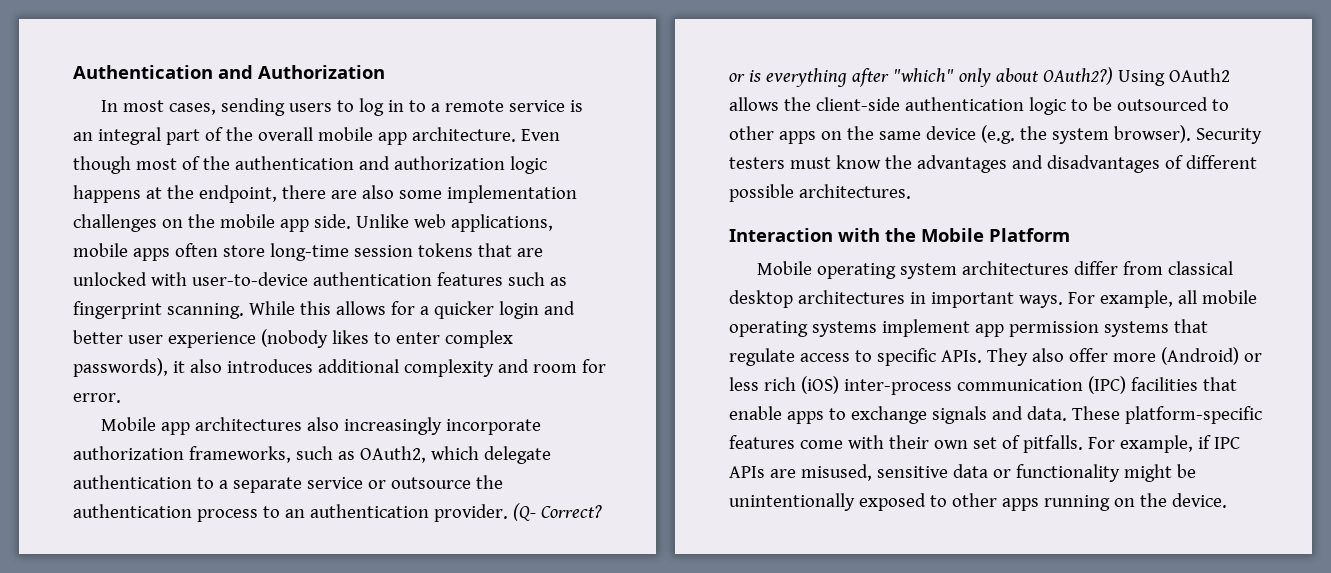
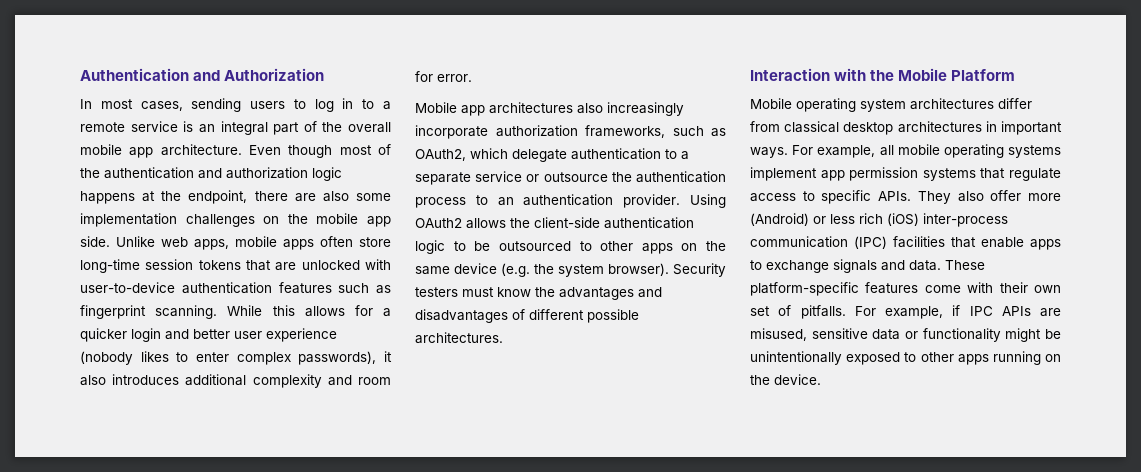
[450,214,553,232] applications, -> [194,239,229,250] apps,
[512,503,602,521] [729,67,1113,87] (Q- Correct? or is everything after "which" only about OAuth2?) -> (681, 201) none

